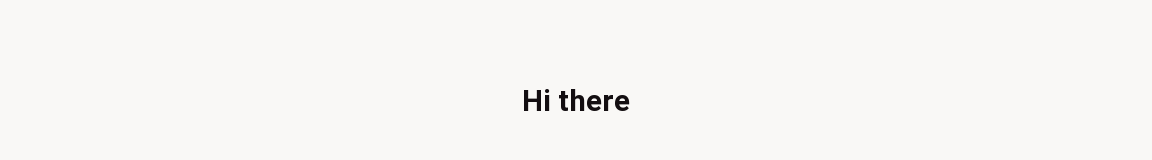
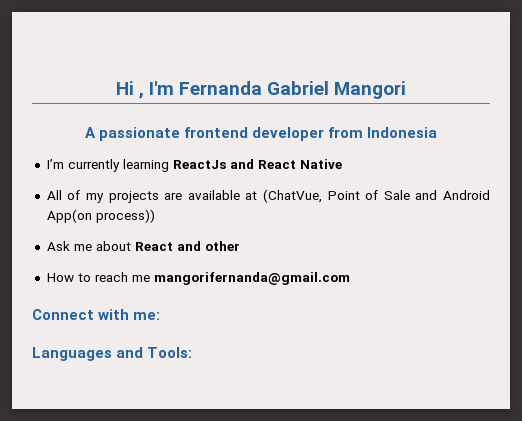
[558,89,631,111] there -> [138,81,407,99] [84,127,438,141] [46,159,342,172] [46,189,490,203] [46,209,155,223] [46,241,240,251] [46,272,350,285] [32,309,161,320] [32,347,193,361] , I'm Fernanda Gabriel Mangori // A passionate frontend developer from Indonesia // I’m currently learning ReactJs and React Native // All of my projects are available at (ChatVue, Point of Sale and Android App(on process)) // Ask me about React and other // How to reach me mangorifernanda@gmail.com // Connect with me: // Languages and Tools:

